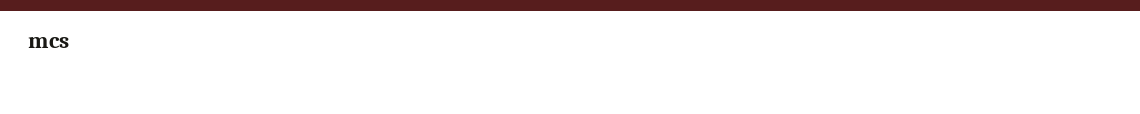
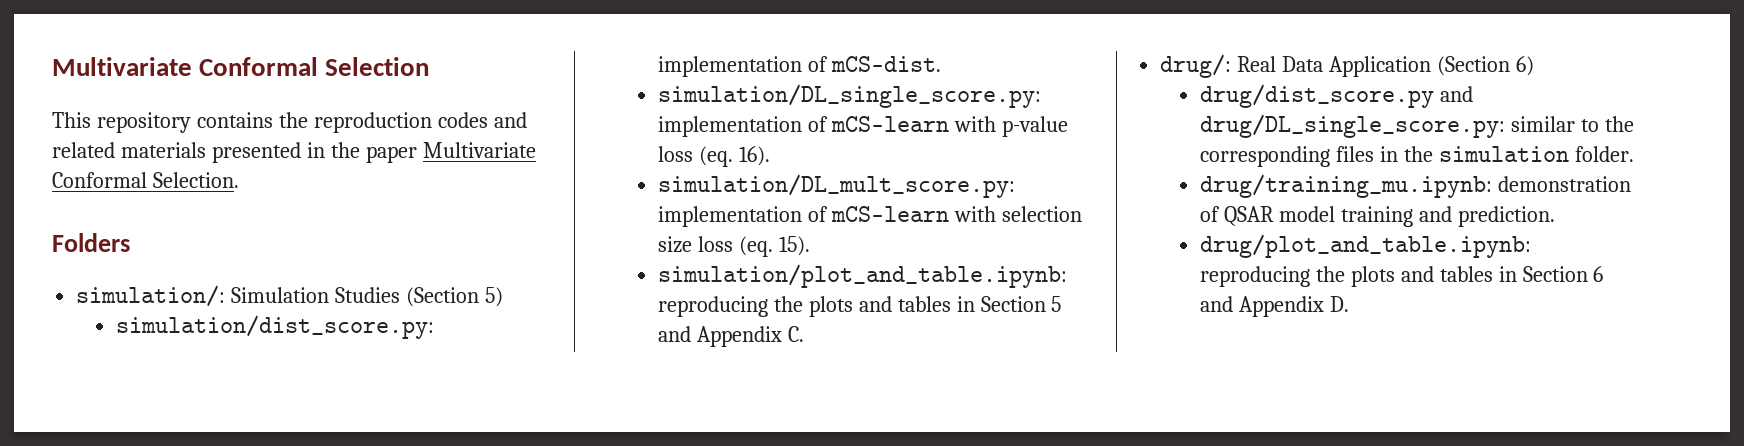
[28,37,69,48] mcs -> [52,57,430,76] [52,112,527,133] [52,142,536,163] [52,172,239,188] [52,233,130,252] [76,285,503,307] [115,315,434,339] [657,56,941,77] [657,84,1041,108] [657,116,1068,137] [657,146,770,167] [657,174,1015,198] [657,206,1082,227] [657,236,810,257] [657,264,1067,288] [657,296,1062,317] [657,326,804,347] [1160,54,1534,78] [1199,84,1473,108] [1199,114,1634,138] [1199,146,1634,167] [1199,174,1631,198] [1199,206,1555,227] [1199,234,1531,258] [1199,266,1604,287] [1199,296,1349,317] Multivariate Conformal Selection // This repository contains the reproduction codes and related materials presented in the paper Multivariate Conformal Selection. // Folders // simulation/: Simulation Studies (Section 5) // simulation/dist_score.py: implementation of mCS-dist. // simulation/DL_single_score.py: implementation of mCS-learn with p-value loss (eq. 16). // simulation/DL_mult_score.py: implementation of mCS-learn with selection size loss (eq. 15). // simulation/plot_and_table.ipynb: reproducing the plots and tables in Section 5 and Appendix C. // drug/: Real Data Application (Section 6) // drug/dist_score.py and drug/DL_single_score.py: similar to the corresponding files in the simulation folder. // drug/training_mu.ipynb: demonstration of QSAR model training and prediction. // drug/plot_and_table.ipynb: reproducing the plots and tables in Section 6 and Appendix D.

